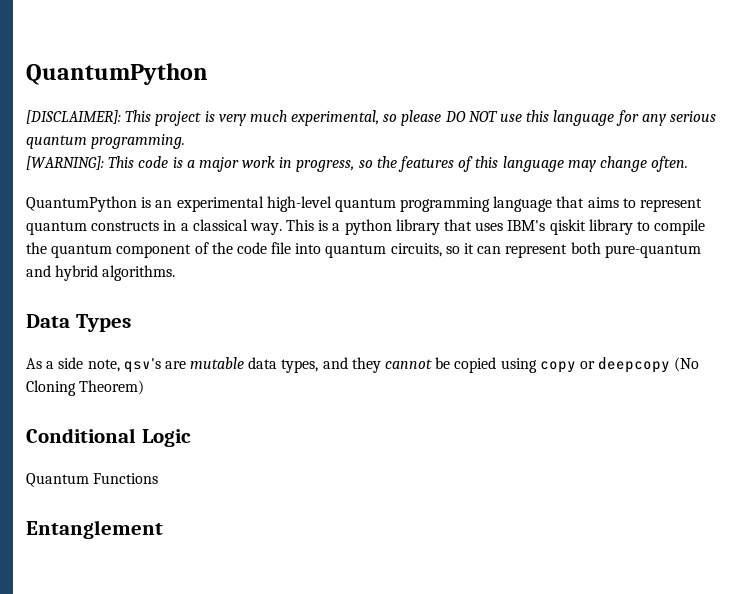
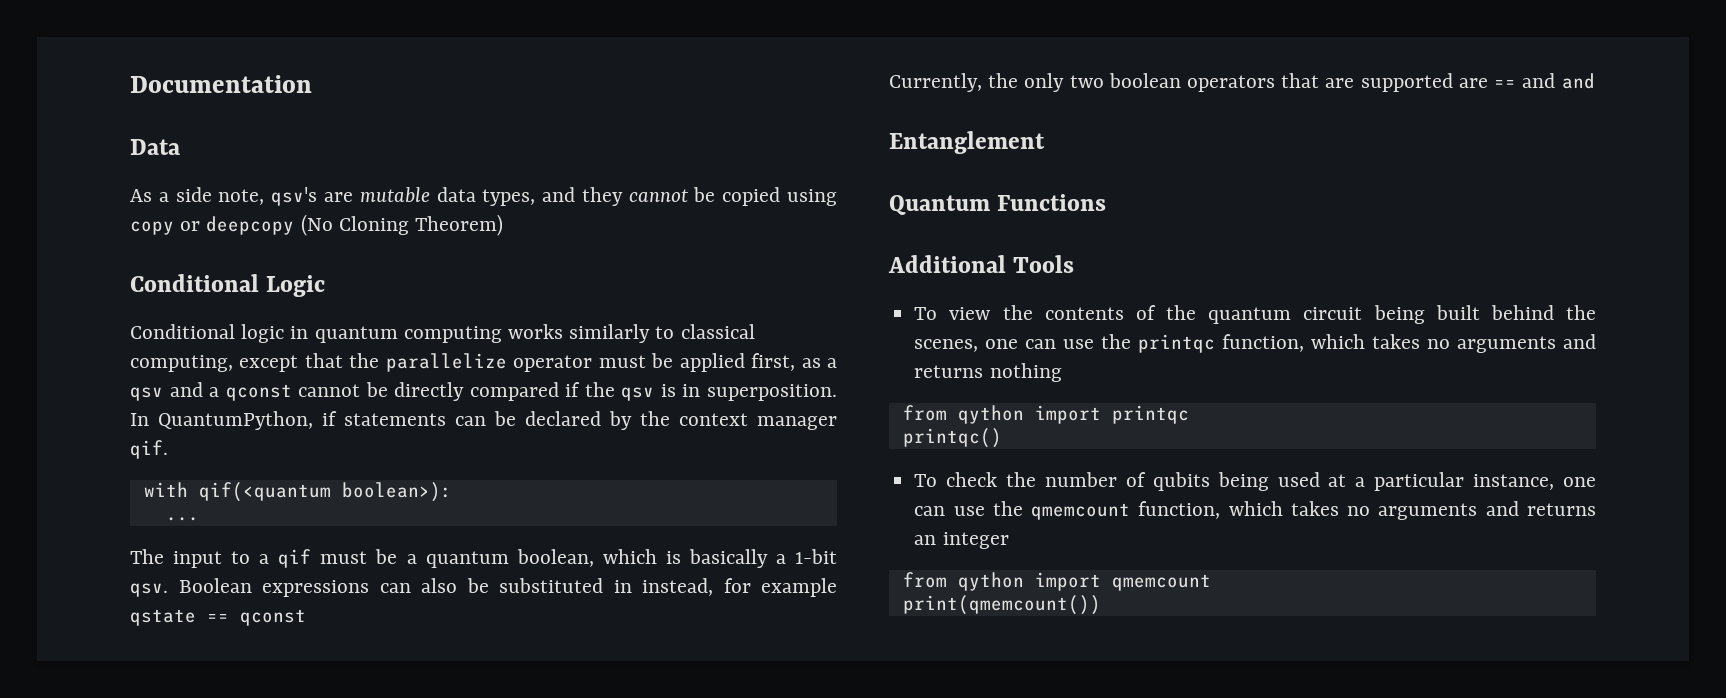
[26,63,208,85] [26,110,716,126] [26,134,186,149] [26,156,689,172] [26,196,703,212] [26,219,706,235] [26,242,701,258] [26,265,176,281] QuantumPython // [DISCLAIMER]: This project is very much experimental, so please DO NOT use this language for any serious quantum programming. // [WARNING]: This code is a major work in progress, so the features of this language may change often. // QuantumPython is an experimental high-level quantum programming language that aims to represent quantum constructs in a classical way. This is a python library that uses IBM's qiskit library to compile the quantum component of the code file into quantum circuits, so it can represent both pure-quantum and hybrid algorithms. -> [130,75,312,93] Documentation
[75,314,131,332] Types -> (180, 147) none
[26,473,159,487] [26,520,163,539] Quantum Functions // Entanglement -> [130,324,755,343] [130,353,838,372] [130,382,838,401] [130,411,837,430] [130,440,168,459] [143,482,452,502] [165,517,199,521] [130,549,837,568] [130,578,837,597] [130,609,306,626] [889,73,1595,92] [889,131,1045,154] [889,194,1107,215] [888,255,1075,273] [914,305,1596,324] [914,334,1596,353] [914,363,1062,382] [902,405,1189,424] [902,428,1002,448] [914,472,1596,491] [914,501,1596,520] [914,532,1009,549] [902,572,1211,591] [902,595,1101,615] Conditional logic in quantum computing works similarly to classical computing, except that the parallelize operator must be applied first, as a qsv and a qconst cannot be directly compared if the qsv is in superposition. In QuantumPython, if statements can be declared by the context manager qif. // with qif(<quantum boolean>): // ... // The input to a qif must be a quantum boolean, which is basically a 1-bit qsv. Boolean expressions can also be substituted in instead, for example qstate == qconst // Currently, the only two boolean operators that are supported are == and and // Entanglement // Quantum Functions // Additional Tools // To view the contents of the quantum circuit being built behind the scenes, one can use the printqc function, which takes no arguments and returns nothing // from qython import printqc // printqc() // To check the number of qubits being used at a particular instance, one can use the qmemcount function, which takes no arguments and returns an integer // from qython import qmemcount // print(qmemcount())

